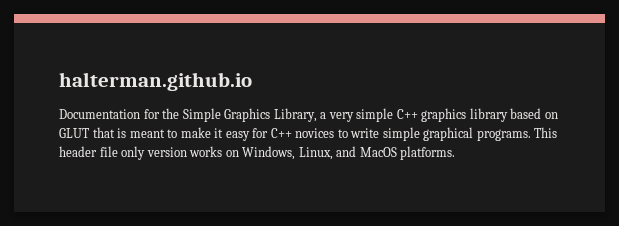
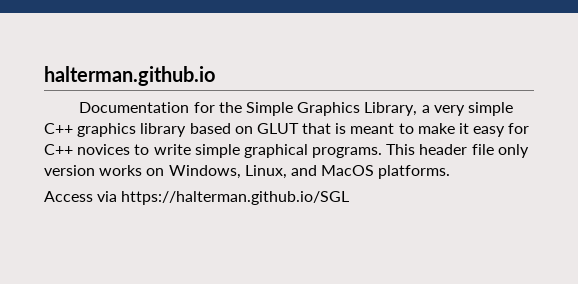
(456, 153) none -> [44,191,350,205] // Access via https://halterman.github.io/SGL

